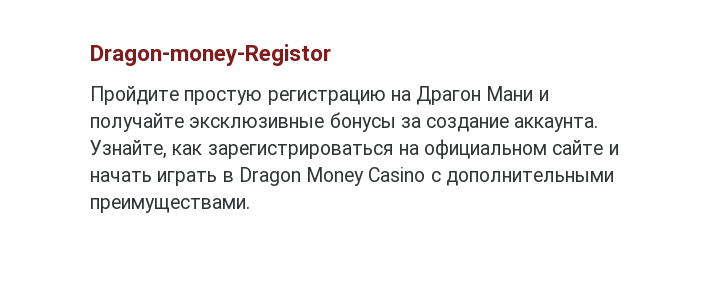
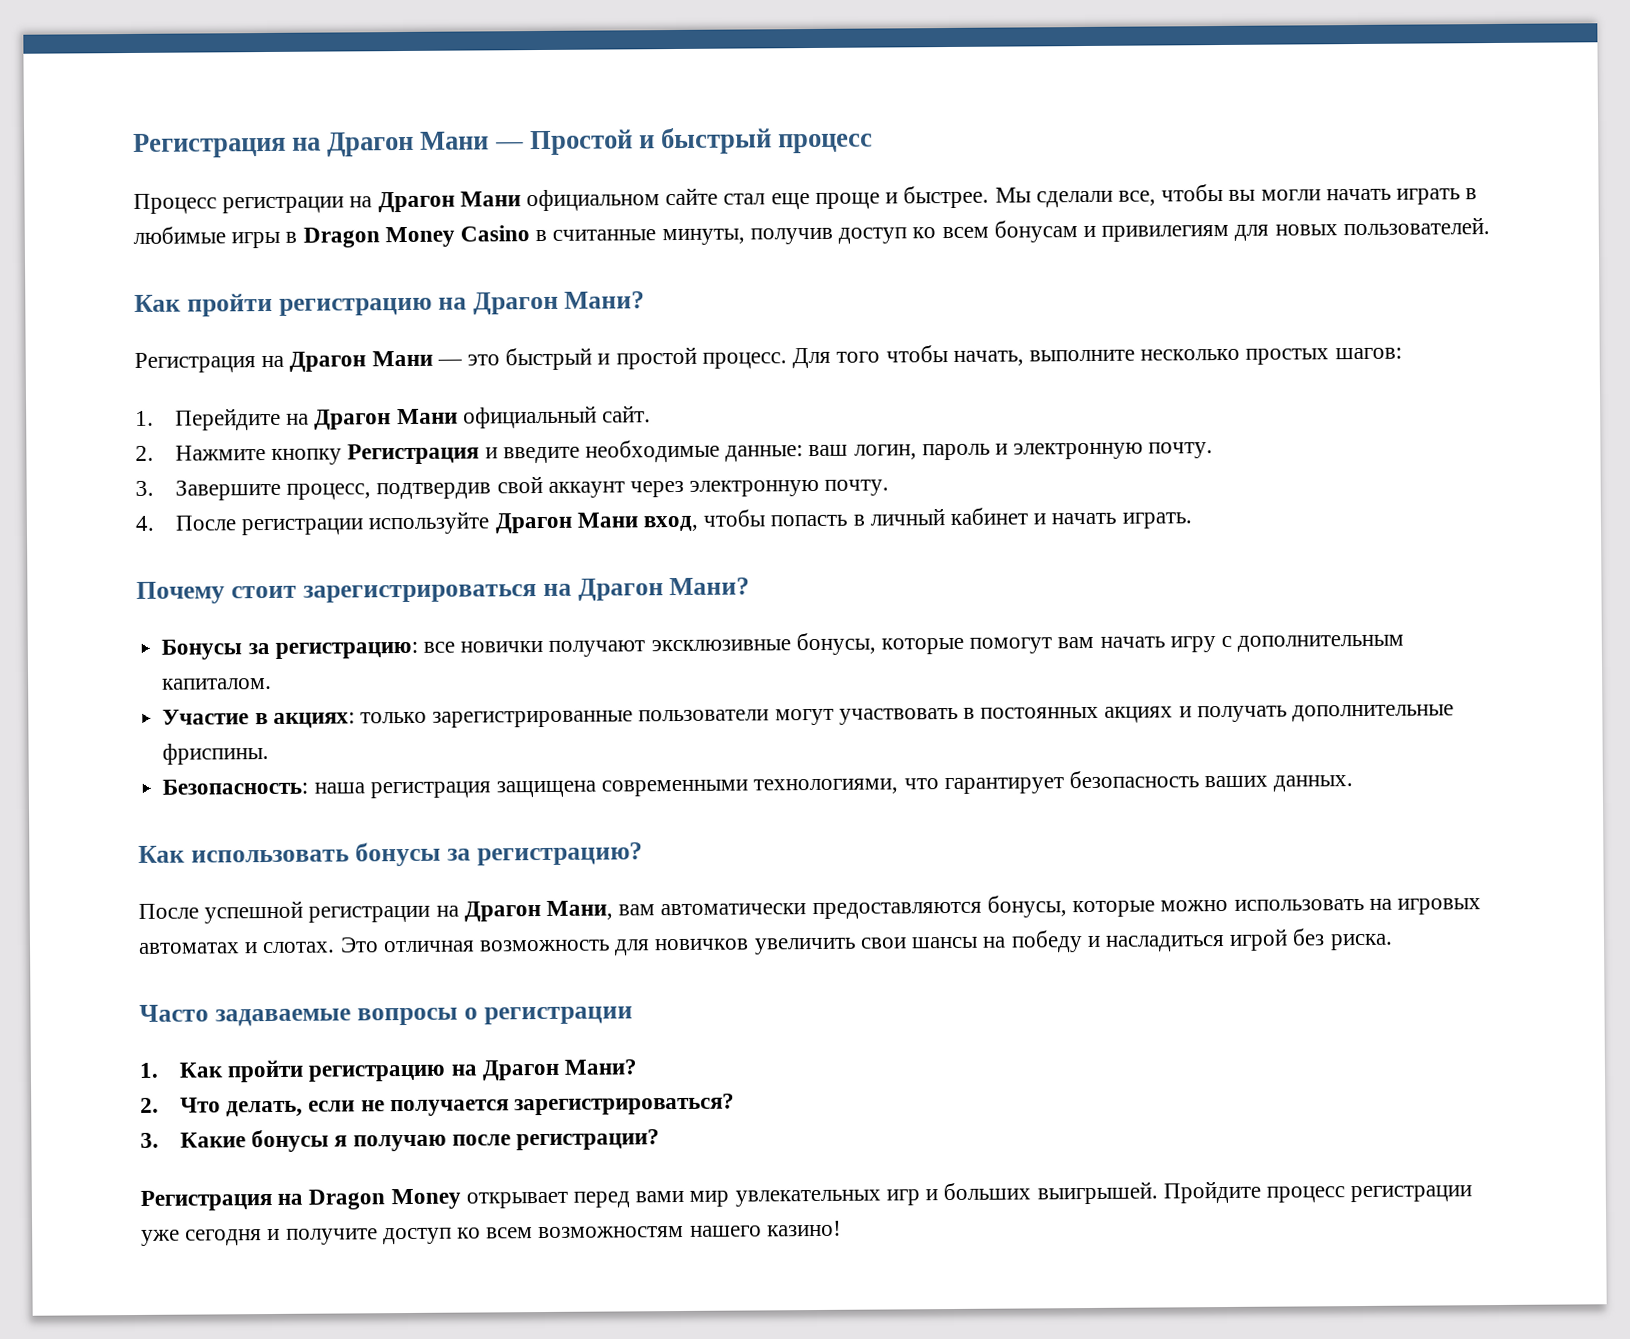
[90,44,331,66] [90,86,549,105] [90,112,599,132] [90,139,619,159] [90,167,614,186] [90,198,250,213] Dragon-money-Registor // Пройдите простую регистрацию на Драгон Мани и получайте эксклюзивные бонусы за создание аккаунта. Узнайте, как зарегистрироваться на официальном сайте и начать играть в Dragon Money Casino с дополнительными преимуществами. -> [133,127,874,158] [133,183,1478,214] [133,217,1490,249] [134,291,646,317] [134,345,1402,373] [135,405,651,431] [135,439,1214,465] [135,475,890,501] [135,507,1192,536] [136,577,751,604] [161,632,1405,660] [162,677,273,690] [162,704,1455,728] [162,743,270,765] [162,770,1354,799] [138,841,643,867] [138,895,1481,924] [138,928,1393,956] [139,1004,633,1027] [139,1059,637,1083] [140,1093,735,1118] [140,1129,660,1153] [140,1180,1473,1211] [141,1220,842,1246] Регистрация на Драгон Мани — Простой и быстрый процесс // Процесс регистрации на Драгон Мани официальном сайте стал еще проще и быстрее. Мы сделали все, чтобы вы могли начать играть в любимые игры в Dragon Money Casino в считанные минуты, получив доступ ко всем бонусам и привилегиям для новых пользователей. // Как пройти регистрацию на Драгон Мани? // Регистрация на Драгон Мани — это быстрый и простой процесс. Для того чтобы начать, выполните несколько простых шагов: // 1. Перейдите на Драгон Мани официальный сайт. // 2. Нажмите кнопку Регистрация и введите необходимые данные: ваш логин, пароль и электронную почту. // 3. Завершите процесс, подтвердив свой аккаунт через электронную почту. // 4. После регистрации используйте Драгон Мани вход, чтобы попасть в личный кабинет и начать играть. // Почему стоит зарегистрироваться на Драгон Мани? // Бонусы за регистрацию: все новички получают эксклюзивные бонусы, которые помогут вам начать игру с дополнительным капиталом. // Участие в акциях: только зарегистрированные пользователи могут участвовать в постоянных акциях и получать дополнительные фриспины. // Безопасность: наша регистрация защищена современными технологиями, что гарантирует безопасность ваших данных. // Как использовать бонусы за регистрацию? // После успешной регистрации на Драгон Мани, вам автоматически предоставляются бонусы, которые можно использовать на игровых автоматах и слотах. Это отличная возможность для новичков увеличить свои шансы на победу и насладиться игрой без риска. // Часто задаваемые вопросы о регистрации // 1. Как пройти регистрацию на Драгон Мани? // 2. Что делать, если не получается зарегистрироваться? // 3. Какие бонусы я получаю после регистрации? // Регистрация на Dragon Money открывает перед вами мир увлекательных игр и больших выигрышей. Пройдите процесс регистрации уже сегодня и получите доступ ко всем возможностям нашего казино!

